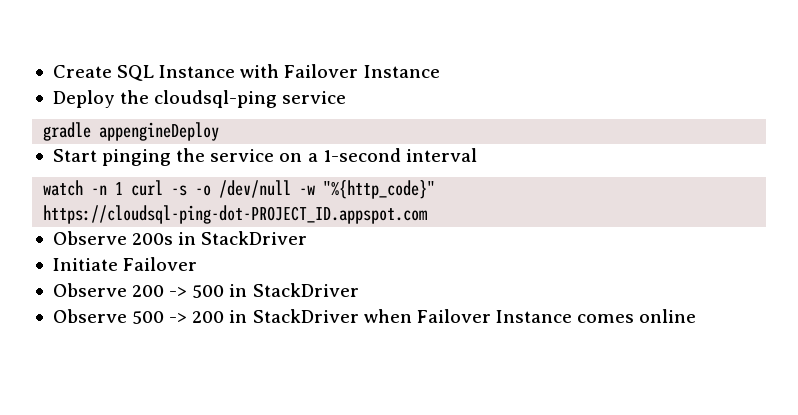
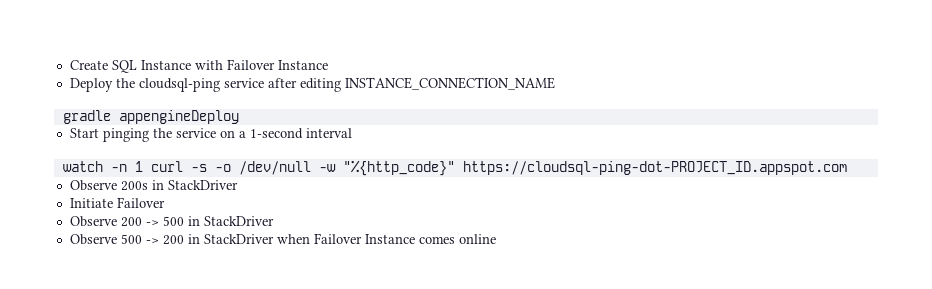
(347, 97) none -> [267,77,555,92] after editing INSTANCE_CONNECTION_NAME

